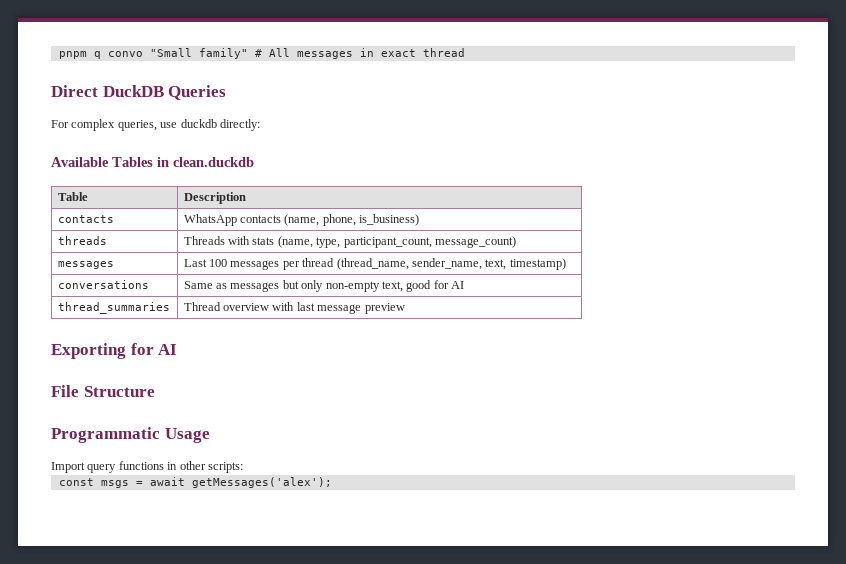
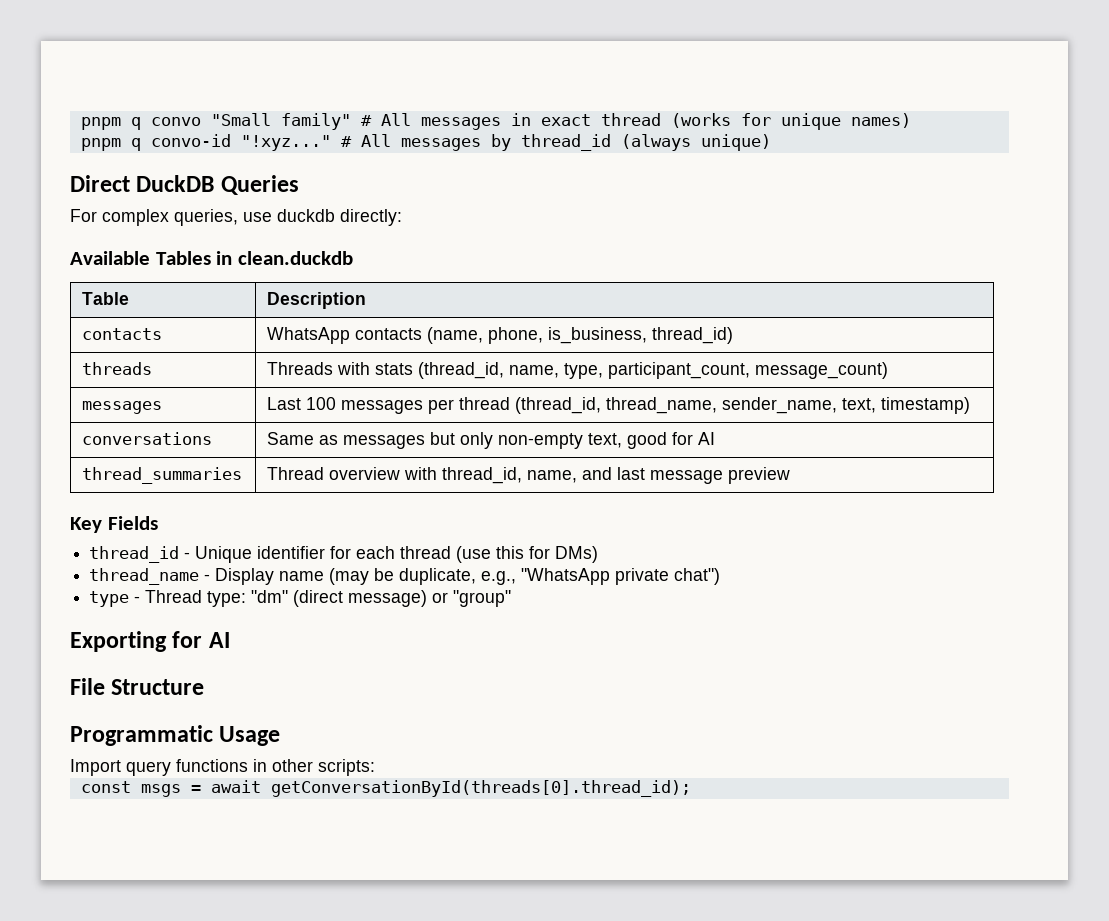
(465, 52) none -> [670,113,911,130] [80,134,771,151] (works for unique names) // pnpm q convo-id "!xyz..." # All messages by thread_id (always unique)
[359,214,420,226] is_business) -> [548,327,734,344] is_business, thread_id)
[277,236,313,248] (name, -> [418,362,560,379] (thread_id, name,
[336,258,409,270] (thread_name, -> [515,397,718,414] (thread_id, thread_name,
(295, 306) none -> [442,467,613,484] thread_id, name, and
(405, 308) none -> [70,516,158,533] [89,546,599,563] [89,568,721,585] [89,590,512,607] // Key Fields // thread_id - Unique identifier for each thread (use this for DMs) // thread_name - Display name (may be duplicate, e.g., "WhatsApp private chat") // type - Thread type: "dm" (direct message) or "group"
[191,477,332,488] getMessages('alex'); -> [270,780,691,797] getConversationById(threads[0].thread_id);

